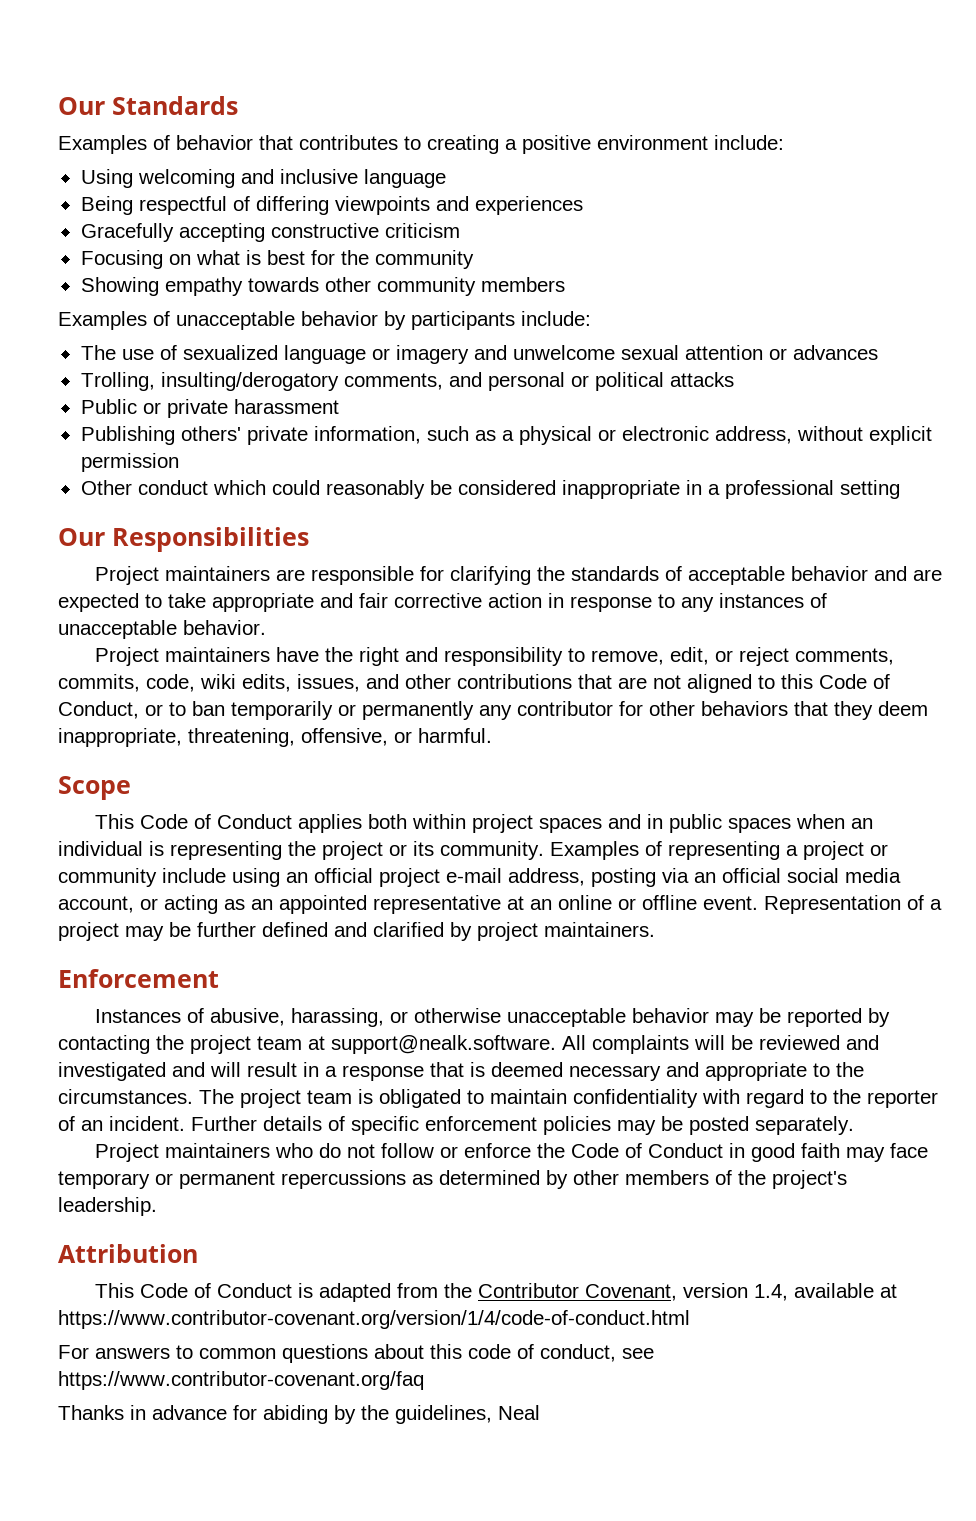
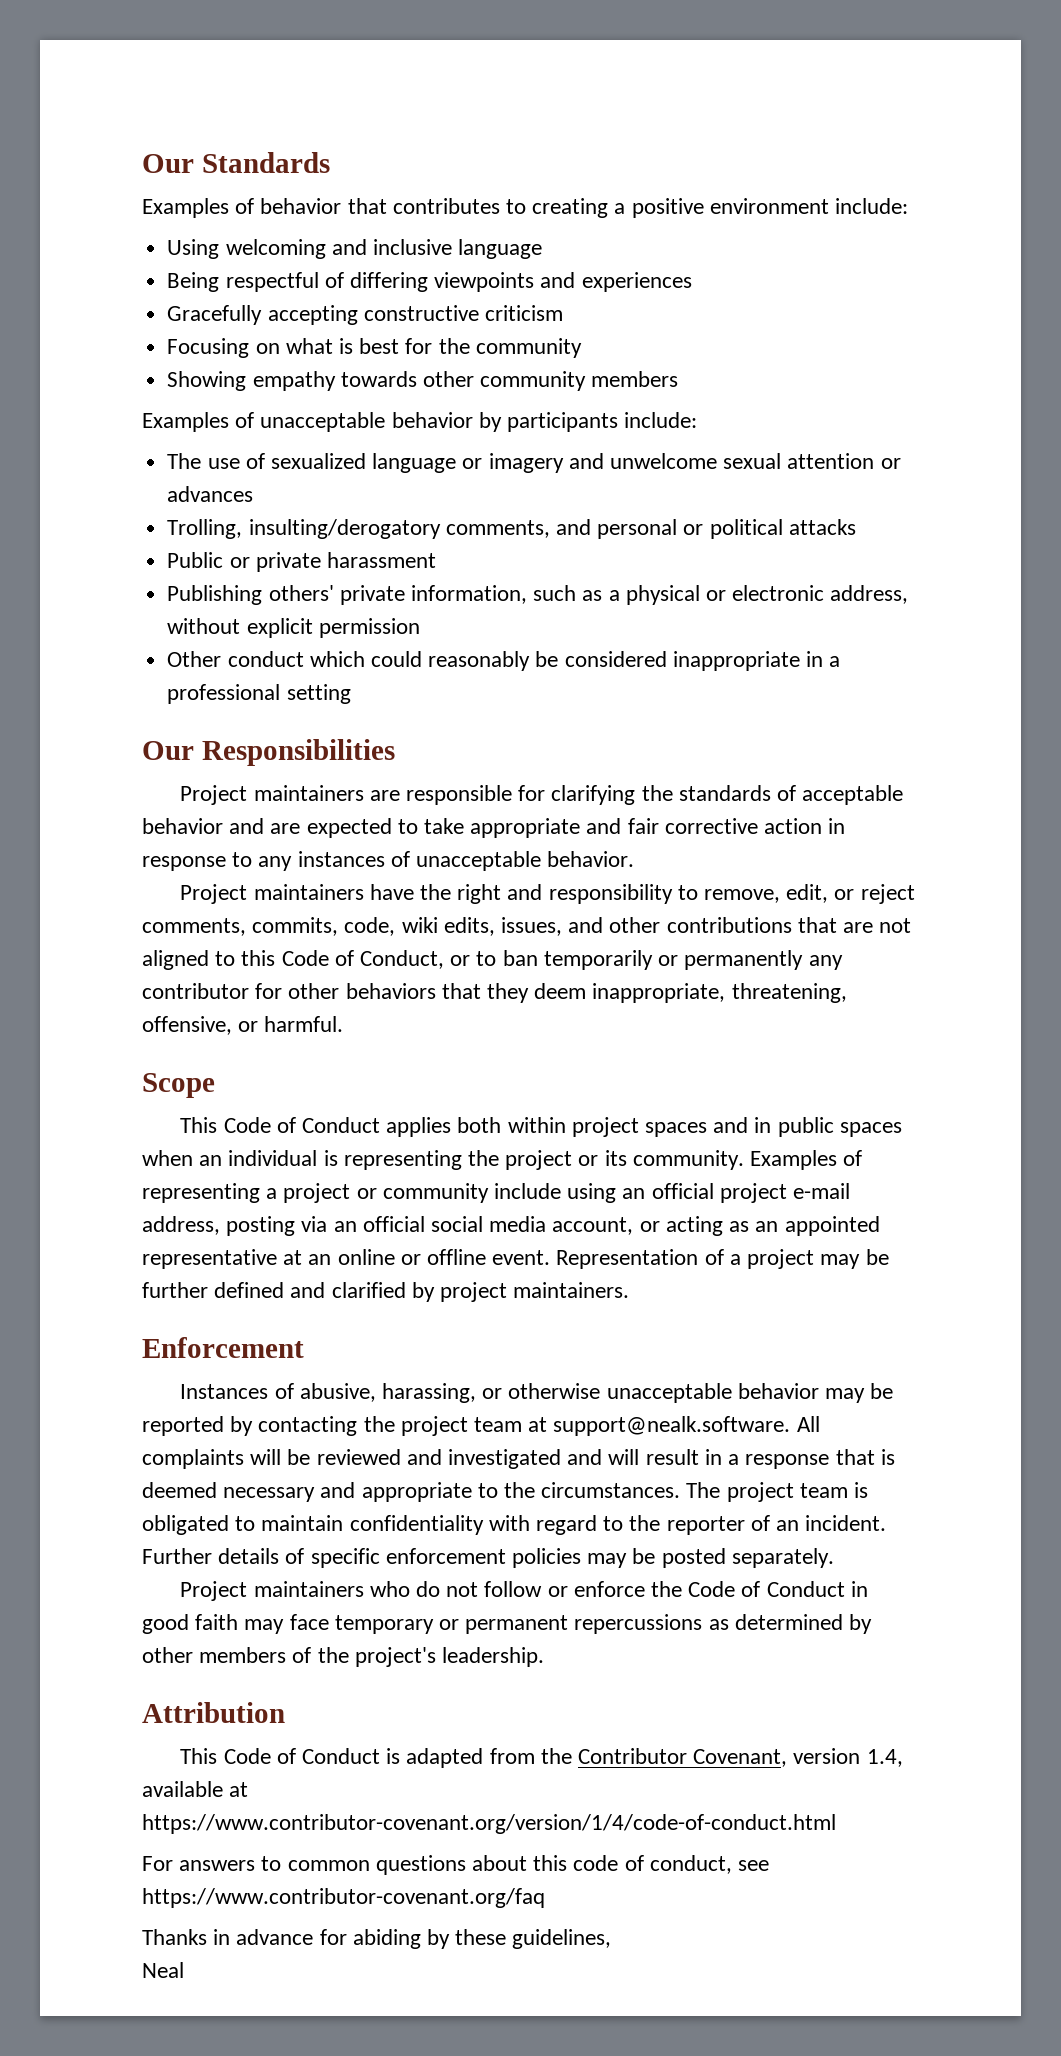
[361,1405,389,1420] the -> [455,1929,507,1945] these
(492, 1414) none -> (612, 1939) //

